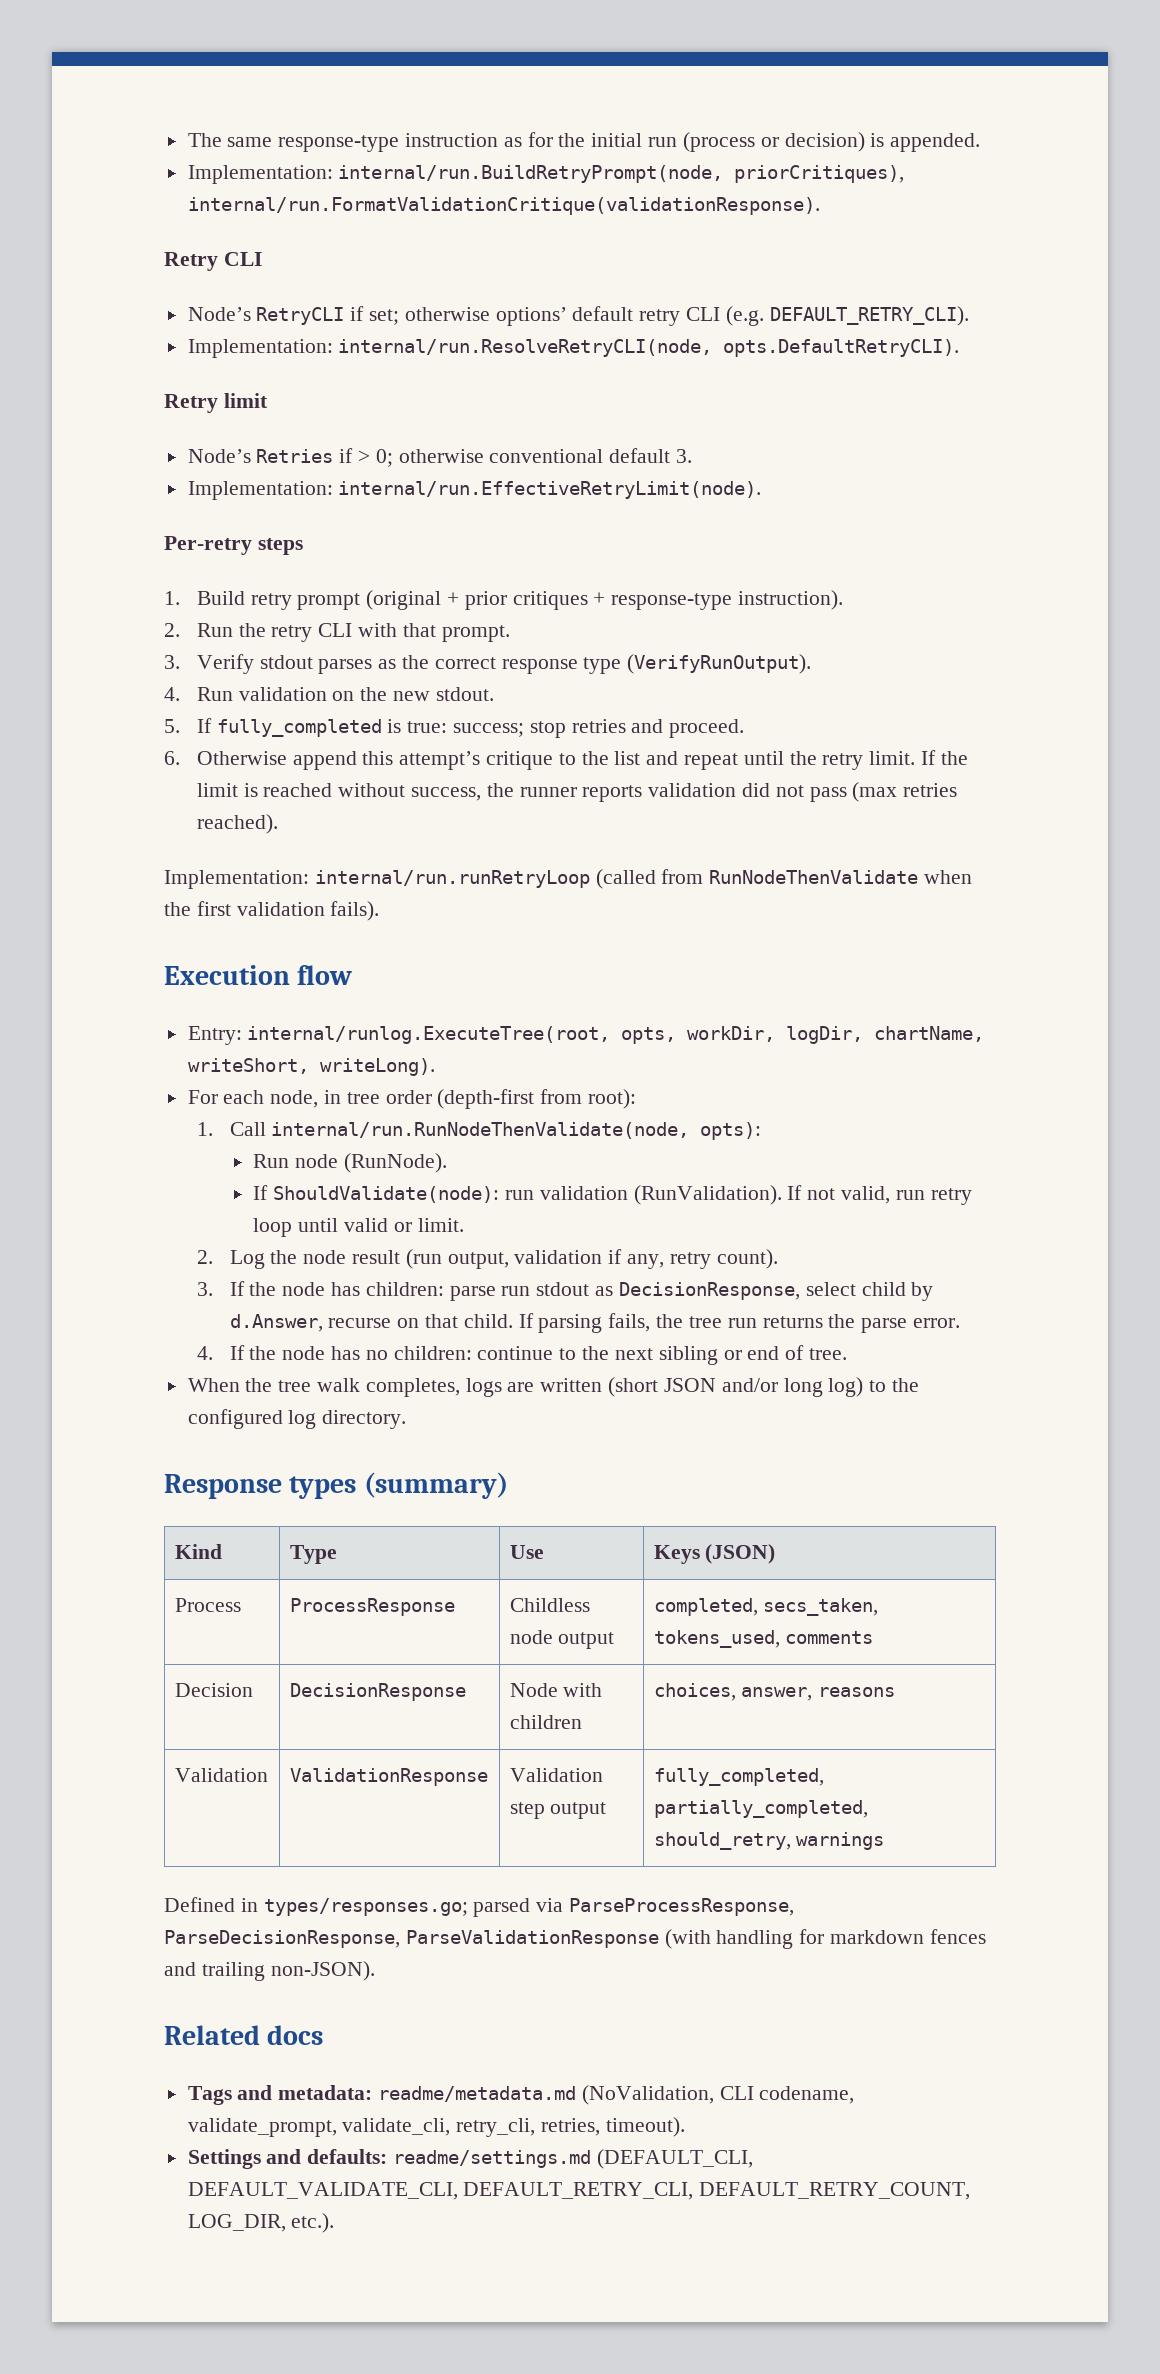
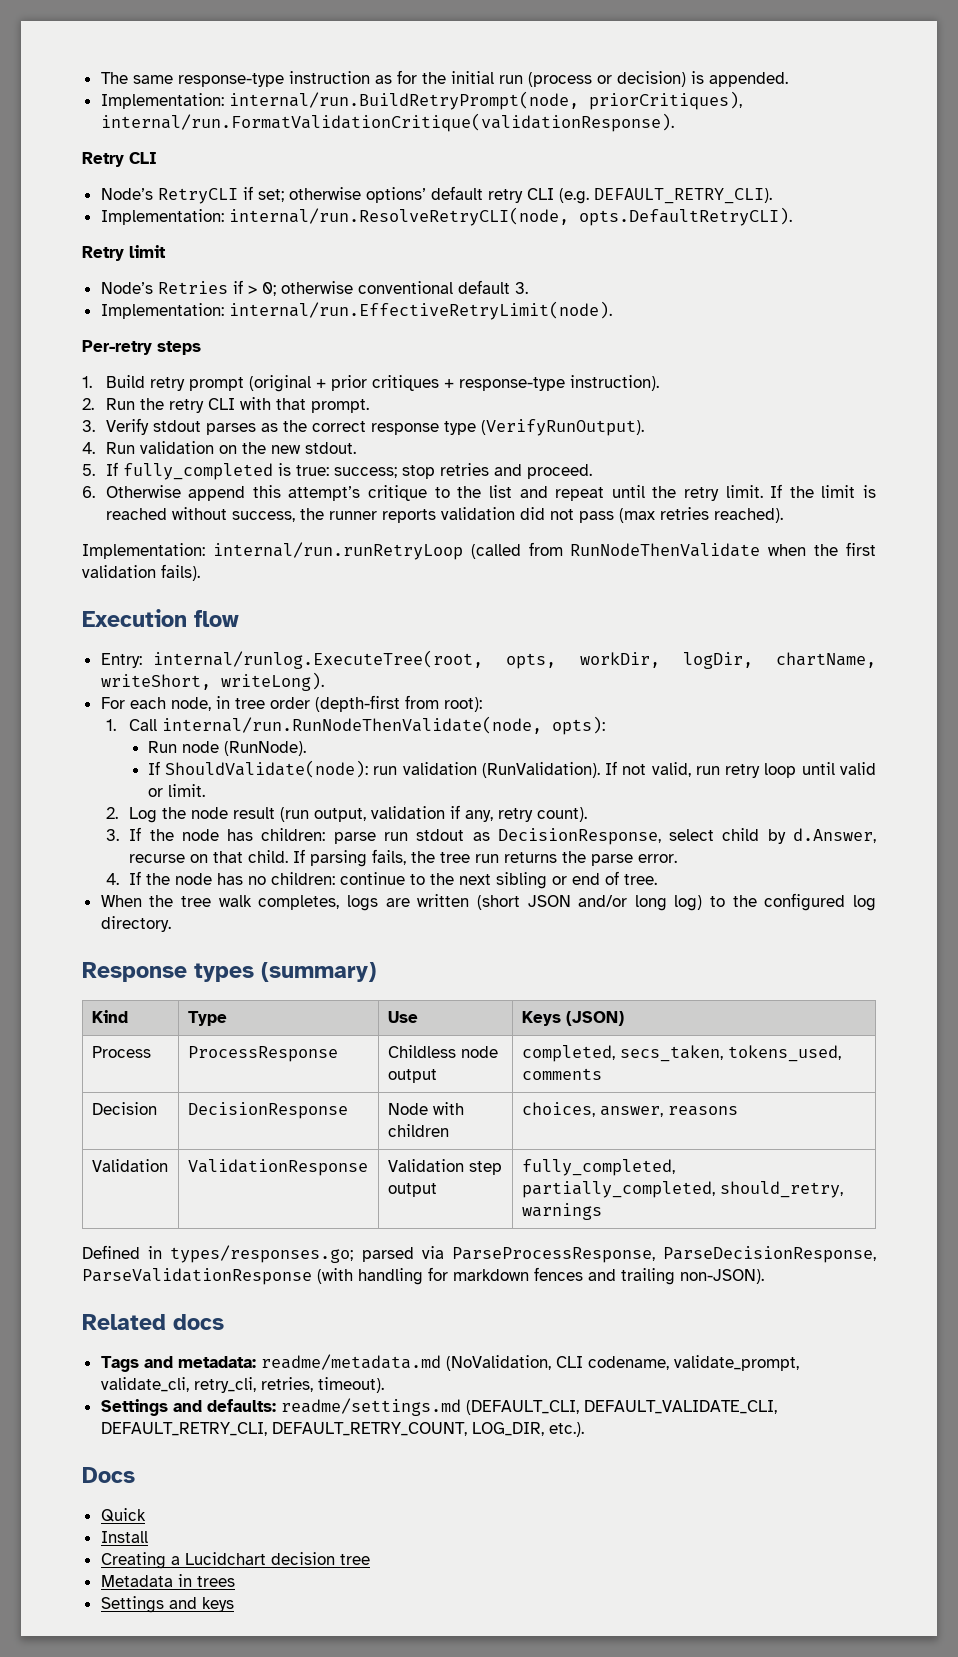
(335, 2223) none -> [82,1467,135,1483] [100,1508,146,1522] [100,1531,148,1543] [100,1552,370,1569] [100,1574,235,1587] [100,1596,234,1613] // Docs // Quick // Install // Creating a Lucidchart decision tree // Metadata in trees // Settings and keys

